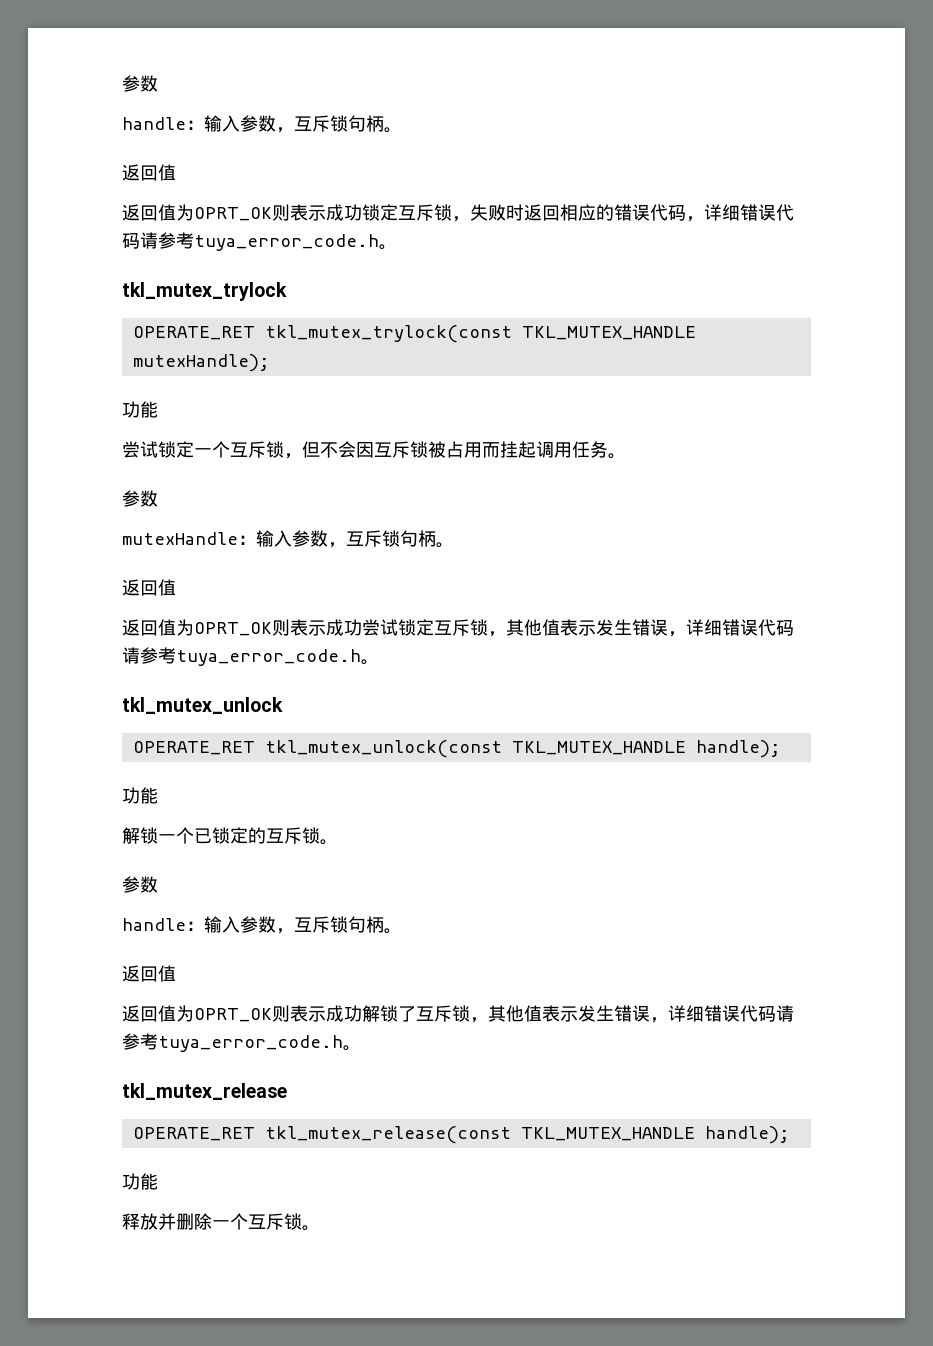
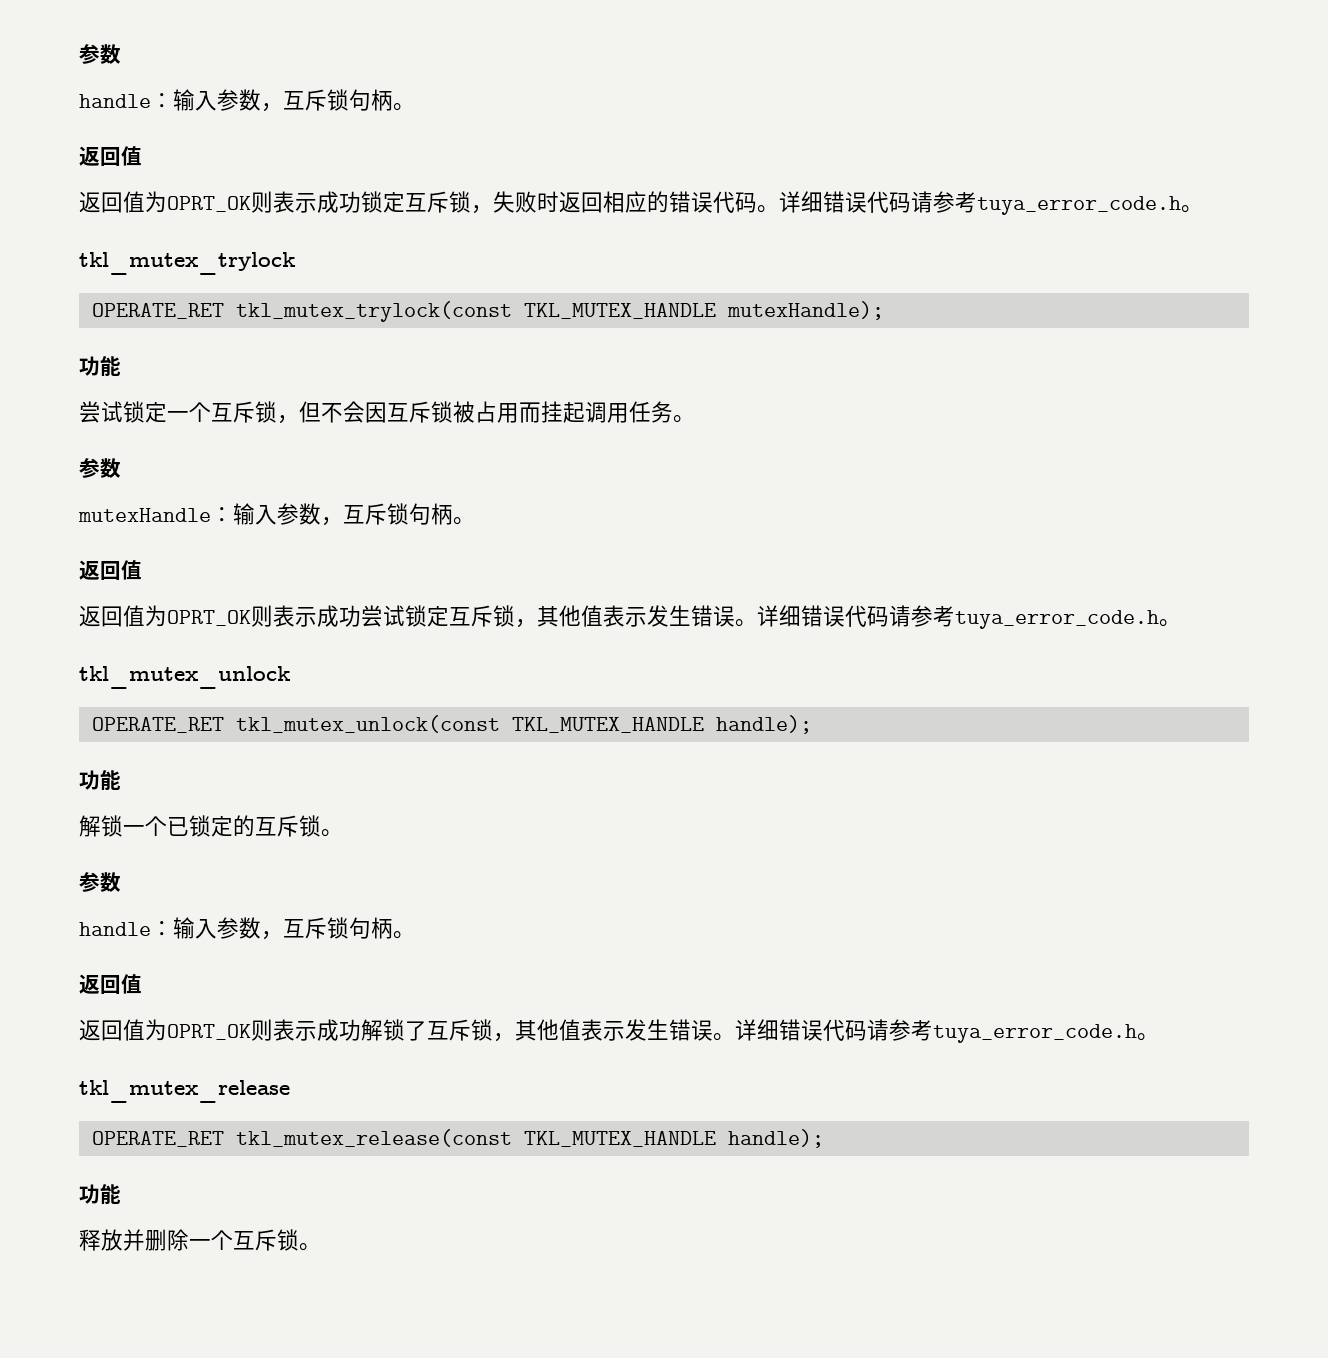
[686,216,704,222] ， -> [757,205,779,213] 。
[668,631,686,637] ， -> [735,619,757,627] 。
[650,1017,668,1023] ， -> [713,1033,735,1041] 。

